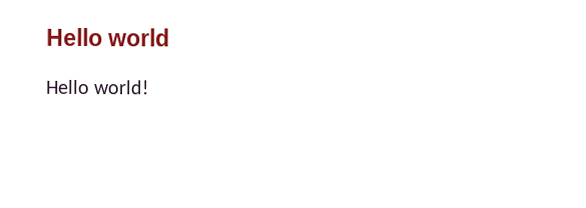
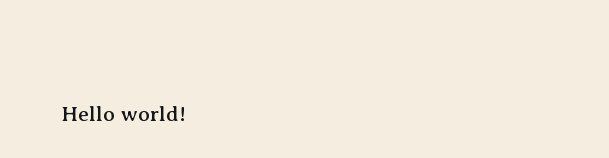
[46,27,171,47] [46,79,90,95] Hello world // Hello -> [61,106,115,121] Hello

